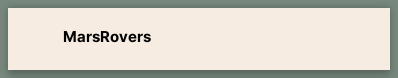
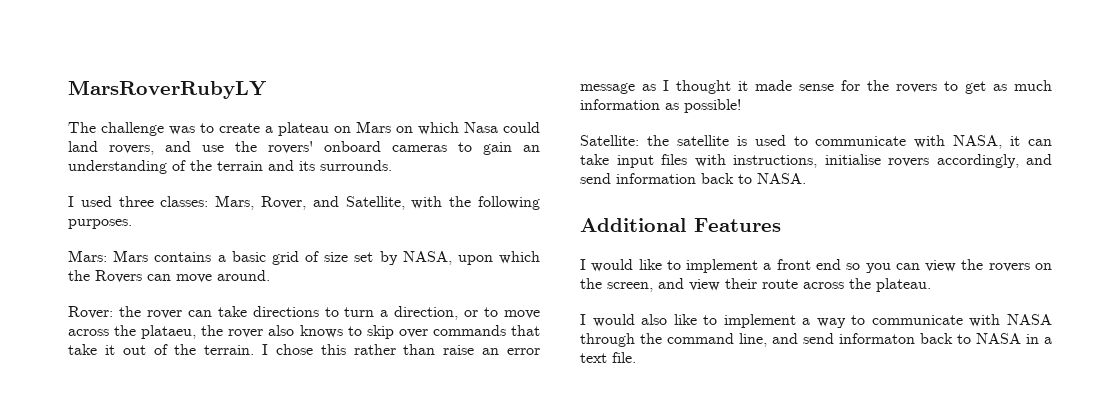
[63,31,151,43] MarsRovers -> [68,80,266,99] [68,121,540,136] [68,141,540,155] [68,160,392,174] [68,195,540,210] [68,219,132,229] [68,250,540,265] [68,270,270,283] [68,306,541,320] [68,325,540,339] [68,344,540,355] [580,80,1052,94] [580,99,741,113] [580,135,1052,149] [580,154,1052,168] [580,173,806,184] [580,218,781,232] [580,259,1052,273] [580,278,931,292] [580,314,1052,328] [580,333,1052,347] [580,352,636,363] MarsRoverRubyLY // The challenge was to create a plateau on Mars on which Nasa could land rovers, and use the rovers' onboard cameras to gain an understanding of the terrain and its surrounds. // I used three classes: Mars, Rover, and Satellite, with the following purposes. // Mars: Mars contains a basic grid of size set by NASA, upon which the Rovers can move around. // Rover: the rover can take directions to turn a direction, or to move across the plataeu, the rover also knows to skip over commands that take it out of the terrain. I chose this rather than raise an error message as I thought it made sense for the rovers to get as much information as possible! // Satellite: the satellite is used to communicate with NASA, it can take input files with instructions, initialise rovers accordingly, and send information back to NASA. // Additional Features // I would like to implement a front end so you can view the rovers on the screen, and view their route across the plateau. // I would also like to implement a way to communicate with NASA through the command line, and send informaton back to NASA in a text file.

